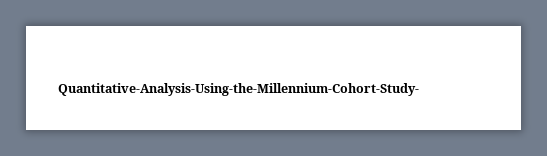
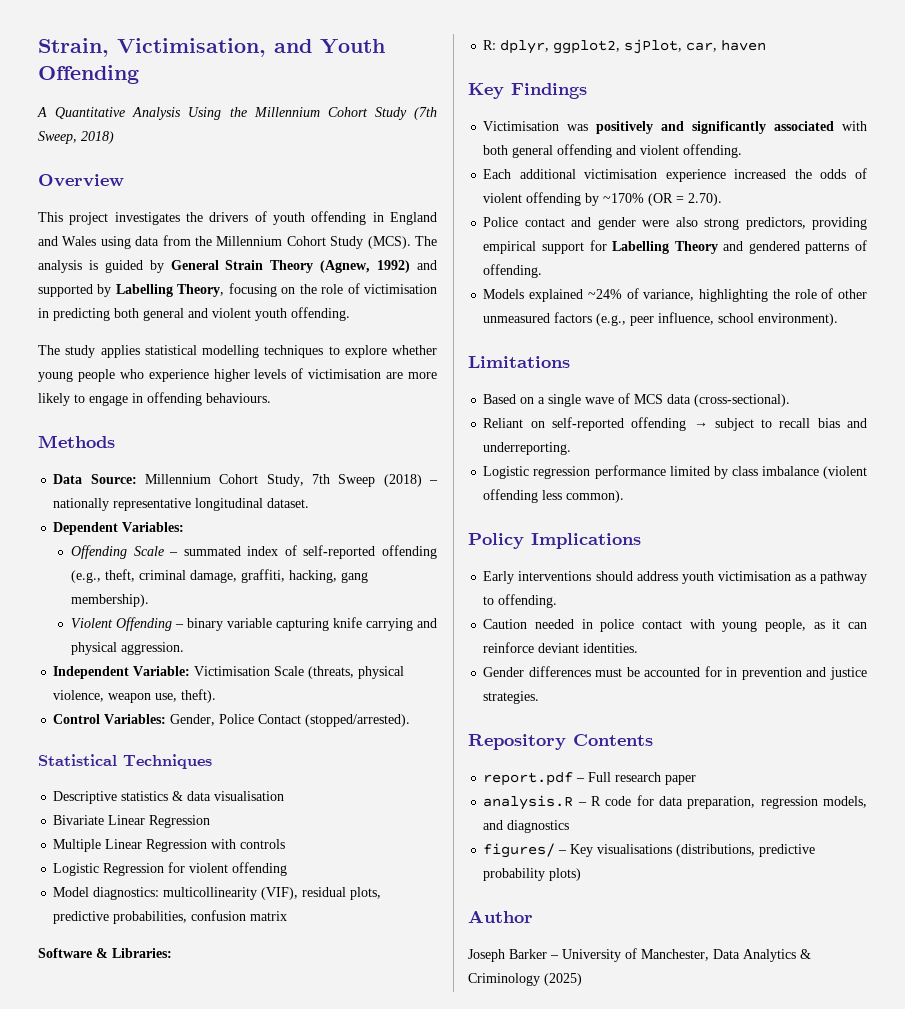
[58,83,419,96] Quantitative-Analysis-Using-the-Millennium-Cohort-Study- -> [38,38,385,57] [38,65,139,84] [37,107,437,120] [38,131,114,144] [38,174,124,187] [38,211,437,225] [38,235,437,249] [38,260,438,273] [38,283,438,297] [38,307,350,321] [38,345,437,358] [38,368,438,382] [38,392,271,406] [38,435,115,448] [53,474,438,487] [53,498,310,511] [53,522,185,535] [70,545,437,559] [70,569,368,583] [70,594,149,607] [70,617,438,631] [70,642,184,655] [53,666,405,679] [53,689,217,703] [53,714,411,727] [38,754,212,769] [53,791,285,804] [53,815,211,828] [53,839,286,852] [53,862,288,876] [53,887,382,900] [53,910,288,924] [38,948,172,958] [483,39,767,54] [468,83,587,99] [483,121,867,134] [483,144,743,158] [483,168,868,182] [483,192,723,206] [483,217,867,230] [483,240,867,254] [483,264,543,278] [483,288,868,302] [483,312,839,326] [468,356,570,368] [483,393,791,407] [483,417,867,431] [483,442,572,455] [483,465,867,479] [483,489,625,503] [468,533,641,549] [483,571,867,584] [483,594,558,608] [483,619,868,632] [483,642,639,653] [483,666,867,680] [483,691,540,704] [468,734,653,750] [483,772,697,786] [483,795,867,810] [483,820,570,833] [483,843,816,858] [483,868,582,881] [468,910,533,923] [468,948,811,962] [468,973,582,986] Strain, Victimisation, and Youth Offending // A Quantitative Analysis Using the Millennium Cohort Study (7th Sweep, 2018) // Overview // This project investigates the drivers of youth offending in England and Wales using data from the Millennium Cohort Study (MCS). The analysis is guided by General Strain Theory (Agnew, 1992) and supported by Labelling Theory, focusing on the role of victimisation in predicting both general and violent youth offending. // The study applies statistical modelling techniques to explore whether young people who experience higher levels of victimisation are more likely to engage in offending behaviours. // Methods // Data Source: Millennium Cohort Study, 7th Sweep (2018) – nationally representative longitudinal dataset. // Dependent Variables: // Offending Scale – summated index of self-reported offending (e.g., theft, criminal damage, graffiti, hacking, gang membership). // Violent Offending – binary variable capturing knife carrying and physical aggression. // Independent Variable: Victimisation Scale (threats, physical violence, weapon use, theft). // Control Variables: Gender, Police Contact (stopped/arrested). // Statistical Techniques // Descriptive statistics & data visualisation // Bivariate Linear Regression // Multiple Linear Regression with controls // Logistic Regression for violent offending // Model diagnostics: multicollinearity (VIF), residual plots, predictive probabilities, confusion matrix // Software & Libraries: // R: dplyr, ggplot2, sjPlot, car, haven // Key Findings // Victimisation was positively and significantly associated with both general offending and violent offending. // Each additional victimisation experience increased the odds of violent offending by ~170% (OR = 2.70). // Police contact and gender were also strong predictors, providing empirical support for Labelling Theory and gendered patterns of offending. // Models explained ~24% of variance, highlighting the role of other unmeasured factors (e.g., peer influence, school environment). // Limitations // Based on a single wave of MCS data (cross-sectional). // Reliant on self-reported offending → subject to recall bias and underreporting. // Logistic regression performance limited by class imbalance (violent offending less common). // Policy Implications // Early interventions should address youth victimisation as a pathway to offending. // Caution needed in police contact with young people, as it can reinforce deviant identities. // Gender differences must be accounted for in prevention and justice strategies. // Repository Contents // report.pdf – Full research paper // analysis.R – R code for data preparation, regression models, and diagnostics // figures/ – Key visualisations (distributions, predictive probability plots) // Author // Joseph Barker – University of Manchester, Data Analytics & Criminology (2025)

